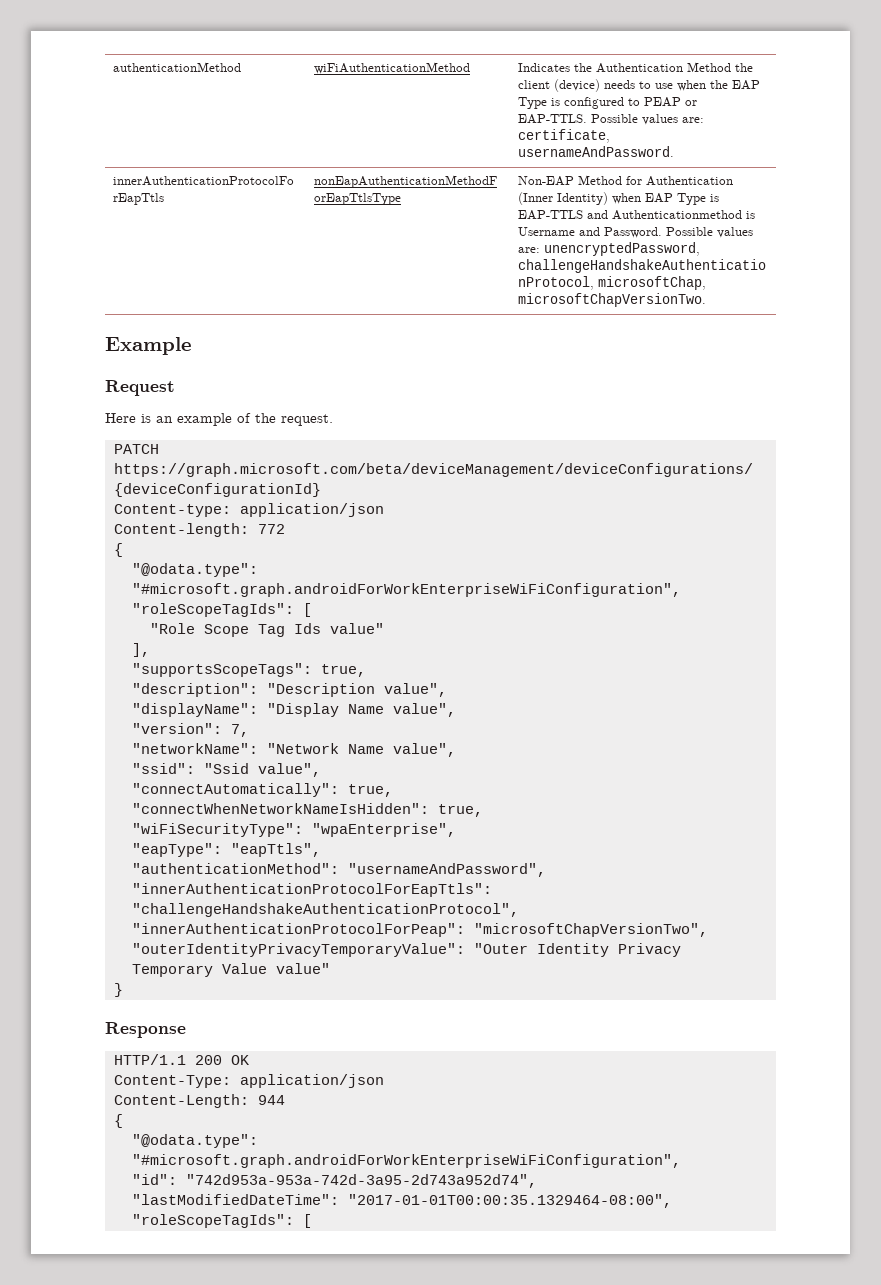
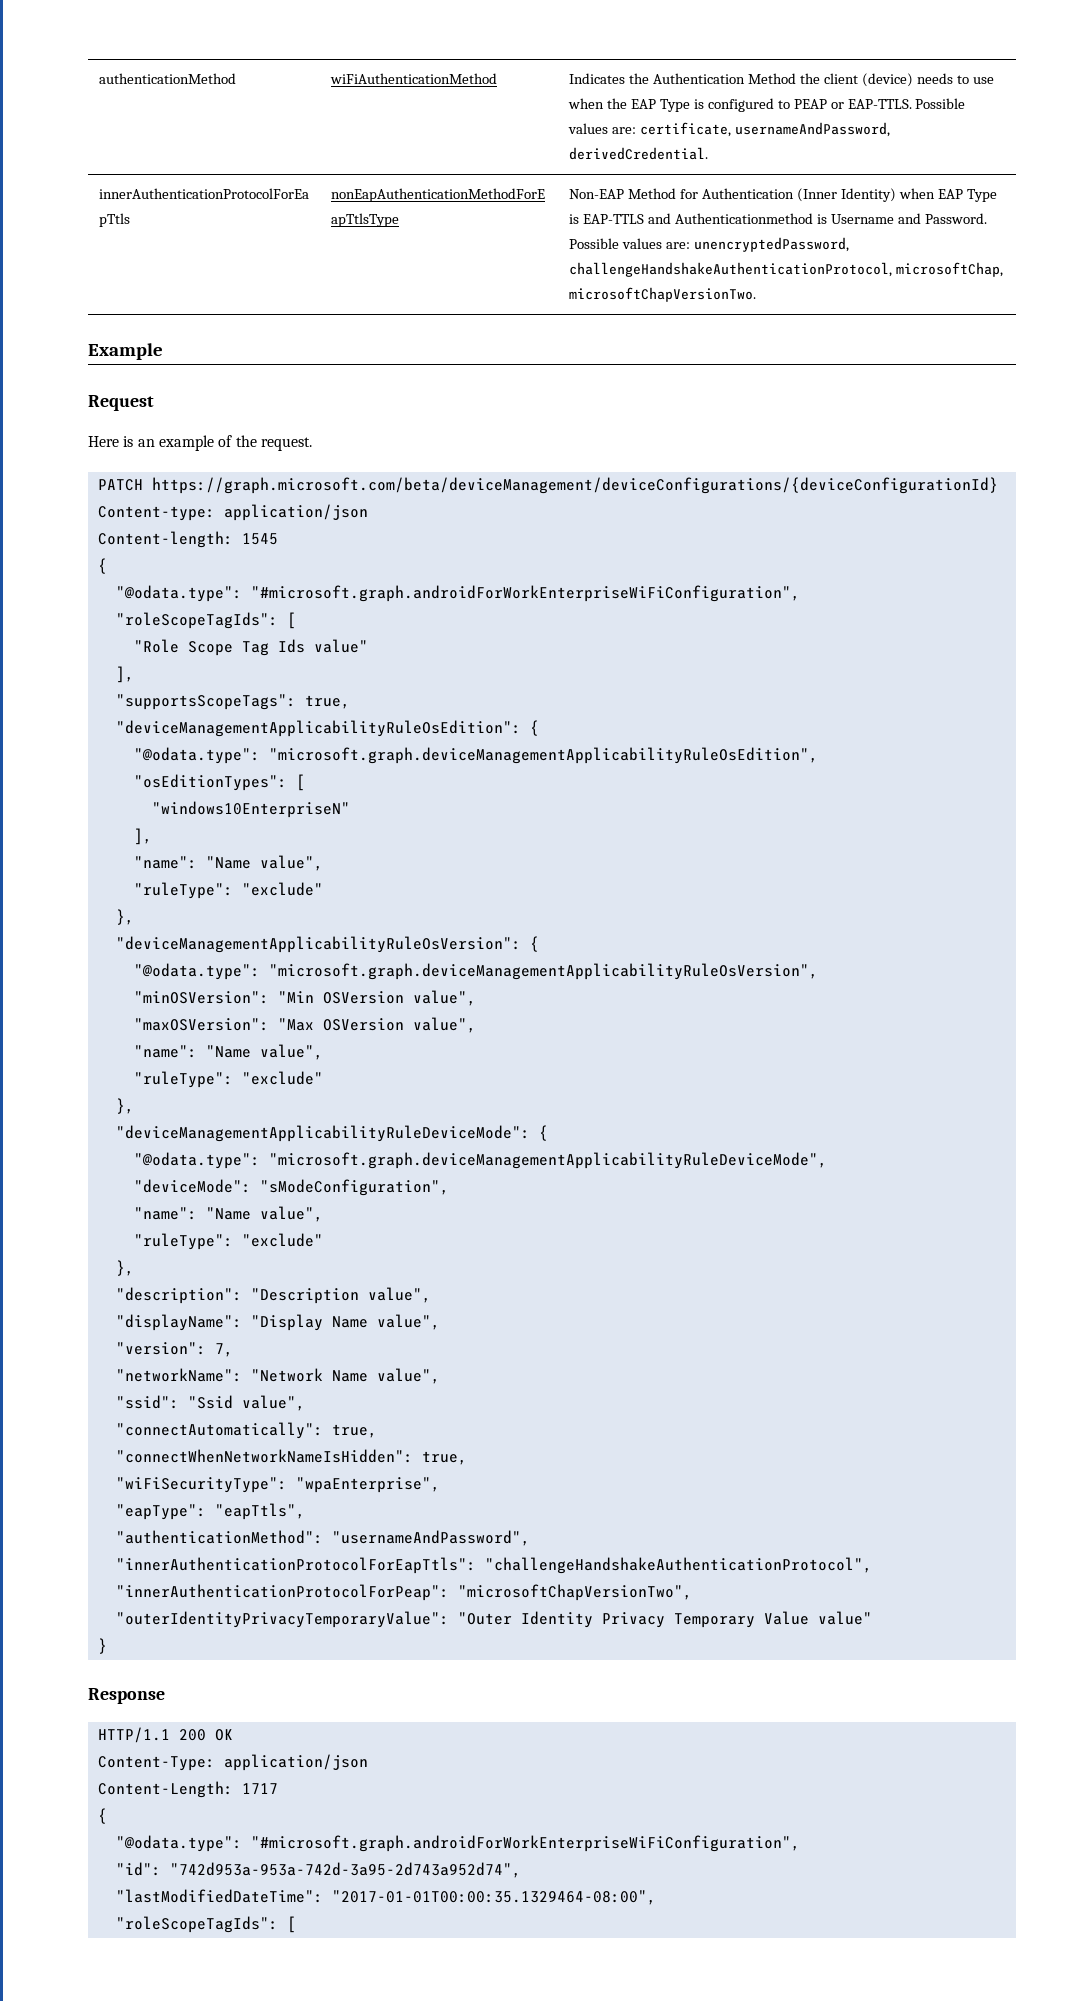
[518,146,675,157] usernameAndPassword. -> [735,122,891,137] [569,147,709,160] usernameAndPassword, derivedCredential.
[257,524,285,534] 772 -> [241,533,278,545] 1545
(366, 670) none -> [115,720,539,737] [133,747,818,764] [133,774,305,791] [151,801,350,818] [133,828,152,845] [133,855,323,871] [133,882,323,899] [115,909,134,925] [115,936,539,953] [133,963,818,980] [133,990,476,1006] [133,1017,476,1033] [133,1044,323,1060] [133,1071,323,1088] [115,1098,134,1114] [115,1125,548,1142] [133,1152,827,1169] [133,1179,449,1196] [133,1206,323,1222] [133,1233,323,1250] [115,1260,134,1276] // "deviceManagementApplicabilityRuleOsEdition": { // "@odata.type": "microsoft.graph.deviceManagementApplicabilityRuleOsEdition", // "osEditionTypes": [ // "windows10EnterpriseN" // ], // "name": "Name value", // "ruleType": "exclude" // }, // "deviceManagementApplicabilityRuleOsVersion": { // "@odata.type": "microsoft.graph.deviceManagementApplicabilityRuleOsVersion", // "minOSVersion": "Min OSVersion value", // "maxOSVersion": "Max OSVersion value", // "name": "Name value", // "ruleType": "exclude" // }, // "deviceManagementApplicabilityRuleDeviceMode": { // "@odata.type": "microsoft.graph.deviceManagementApplicabilityRuleDeviceMode", // "deviceMode": "sModeConfiguration", // "name": "Name value", // "ruleType": "exclude" // },
[257,1095,285,1105] 944 -> [241,1783,278,1794] 1717

